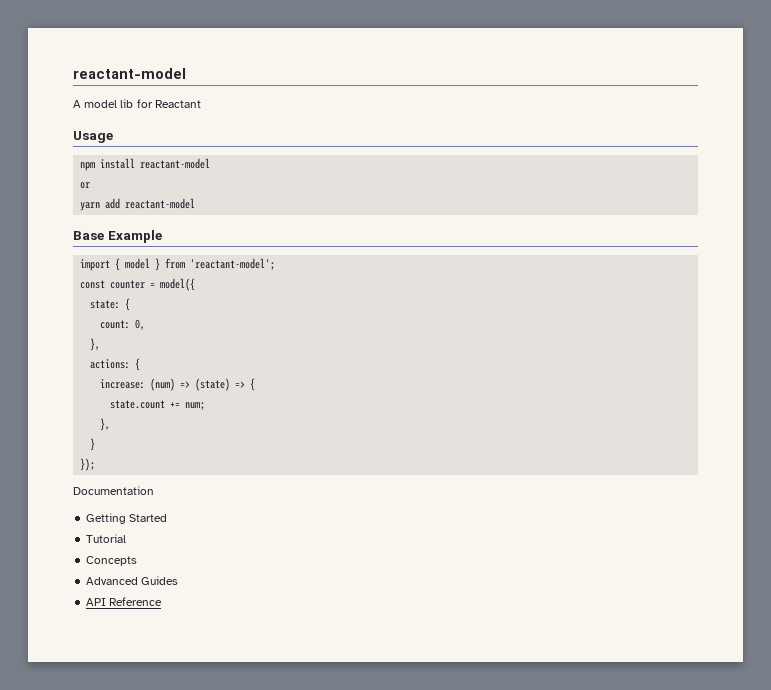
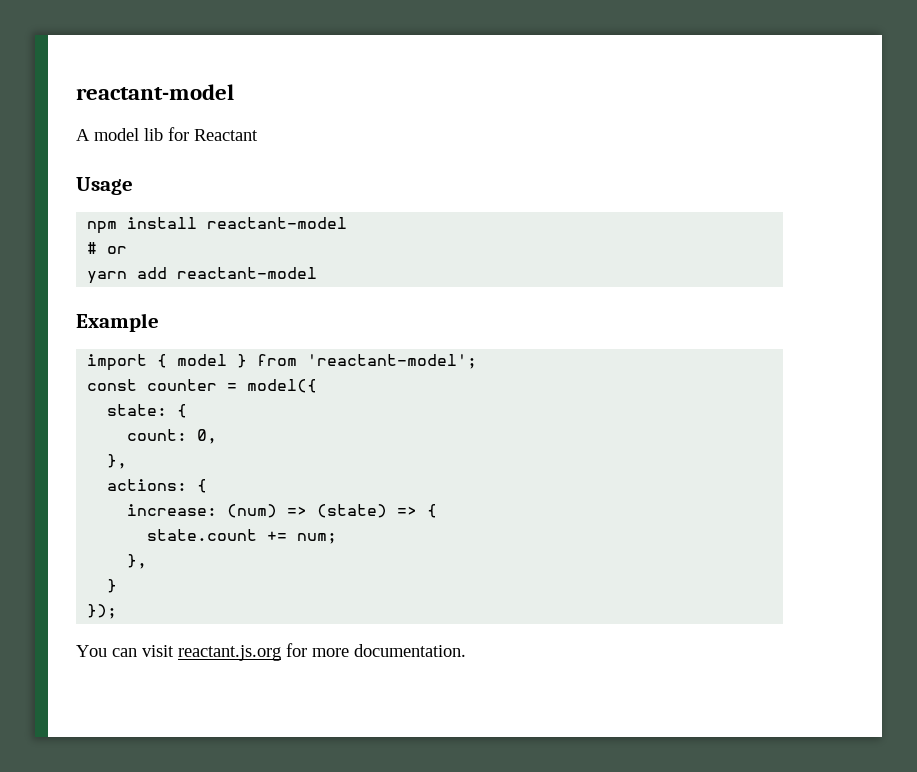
(211, 163) none -> [87,242,98,254] #
[73,231,104,240] Base -> (318, 273) none
[73,486,154,495] [86,513,168,524] [86,534,127,543] [86,556,138,566] [86,576,179,585] [86,597,163,606] Documentation // Getting Started // Tutorial // Concepts // Advanced Guides // API Reference -> [76,643,466,661] You can visit reactant.js.org for more documentation.

